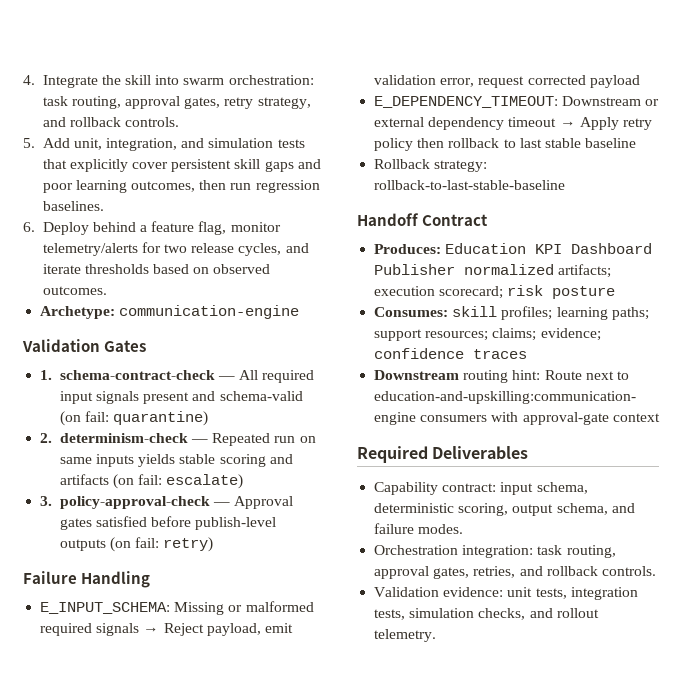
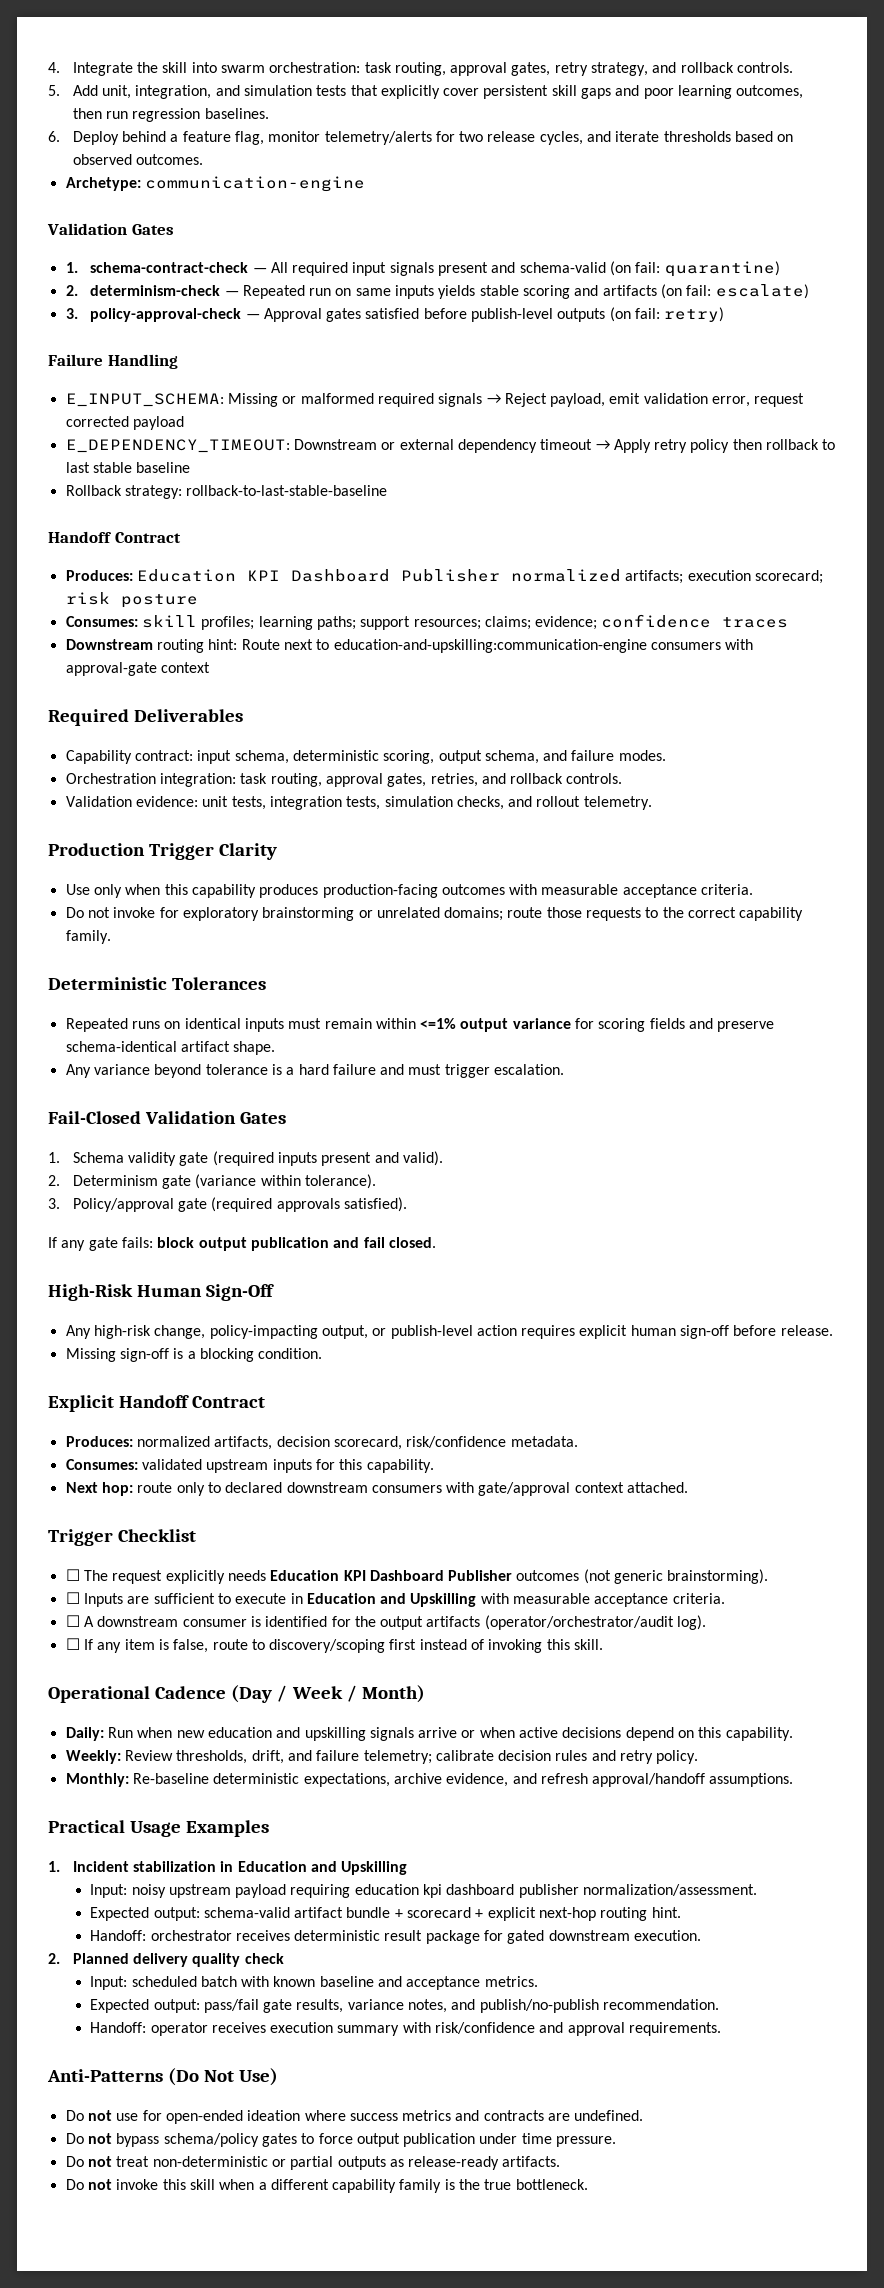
(437, 635) none -> [48,843,278,860] [65,884,754,898] [65,907,804,921] [65,930,111,944] [48,977,267,990] [65,1018,775,1032] [65,1041,276,1055] [65,1064,565,1078] [48,1111,287,1124] [48,1151,443,1166] [48,1174,376,1189] [48,1197,407,1212] [48,1237,436,1251] [48,1284,275,1301] [65,1325,833,1339] [65,1348,323,1362] [48,1395,266,1412] [65,1436,578,1450] [65,1459,434,1473] [65,1482,689,1496] [48,1529,197,1546] [65,1569,769,1584] [65,1592,725,1607] [65,1615,707,1630] [65,1638,604,1653] [48,1685,425,1703] [65,1727,793,1741] [65,1750,699,1764] [65,1773,794,1787] [48,1820,270,1837] [48,1861,408,1875] [90,1884,758,1898] [90,1907,681,1921] [90,1930,702,1944] [48,1953,284,1967] [90,1976,538,1990] [90,1999,720,2013] [90,2022,722,2036] [47,2068,279,2086] [65,2110,644,2124] [65,2133,617,2147] [65,2156,561,2170] [65,2179,588,2193] // Production Trigger Clarity // Use only when this capability produces production-facing outcomes with measurable acceptance criteria. // Do not invoke for exploratory brainstorming or unrelated domains; route those requests to the correct capability family. // Deterministic Tolerances // Repeated runs on identical inputs must remain within <=1% output variance for scoring fields and preserve schema-identical artifact shape. // Any variance beyond tolerance is a hard failure and must trigger escalation. // Fail-Closed Validation Gates // 1. Schema validity gate (required inputs present and valid). // 2. Determinism gate (variance within tolerance). // 3. Policy/approval gate (required approvals satisfied). // If any gate fails: block output publication and fail closed. // High-Risk Human Sign-Off // Any high-risk change, policy-impacting output, or publish-level action requires explicit human sign-off before release. // Missing sign-off is a blocking condition. // Explicit Handoff Contract // Produces: normalized artifacts, decision scorecard, risk/confidence metadata. // Consumes: validated upstream inputs for this capability. // Next hop: route only to declared downstream consumers with gate/approval context attached. // Trigger Checklist // ☐ The request explicitly needs Education KPI Dashboard Publisher outcomes (not generic brainstorming). // ☐ Inputs are sufficient to execute in Education and Upskilling with measurable acceptance criteria. // ☐ A downstream consumer is identified for the output artifacts (operator/orchestrator/audit log). // ☐ If any item is false, route to discovery/scoping first instead of invoking this skill. // Operational Cadence (Day / Week / Month) // Daily: Run when new education and upskilling signals arrive or when active decisions depend on this capability. // Weekly: Review thresholds, drift, and failure telemetry; calibrate decision rules and retry policy. // Monthly: Re-baseline deterministic expectations, archive evidence, and refresh approval/handoff assumptions. // Practical Usage Examples // 1. Incident stabilization in Education and Upskilling // Input: noisy upstream payload requiring education kpi dashboard publisher normalization/assessment. // Expected output: schema-valid artifact bundle + scorecard + explicit next-hop routing hint. // Handoff: orchestrator receives deterministic result package for gated downstream execution. // 2. Planned delivery quality check // Input: scheduled batch with known baseline and acceptance metrics. // Expected output: pass/fail gate results, variance notes, and publish/no-publish recommendation. // Handoff: operator receives execution summary with risk/confidence and approval requirements. // Anti-Patterns (Do Not Use) // Do not use for open-ended ideation where success metrics and contracts are undefined. // Do not bypass schema/policy gates to force output publication under time pressure. // Do not treat non-deterministic or partial outputs as release-ready artifacts. // Do not invoke this skill when a different capability family is the true bottleneck.

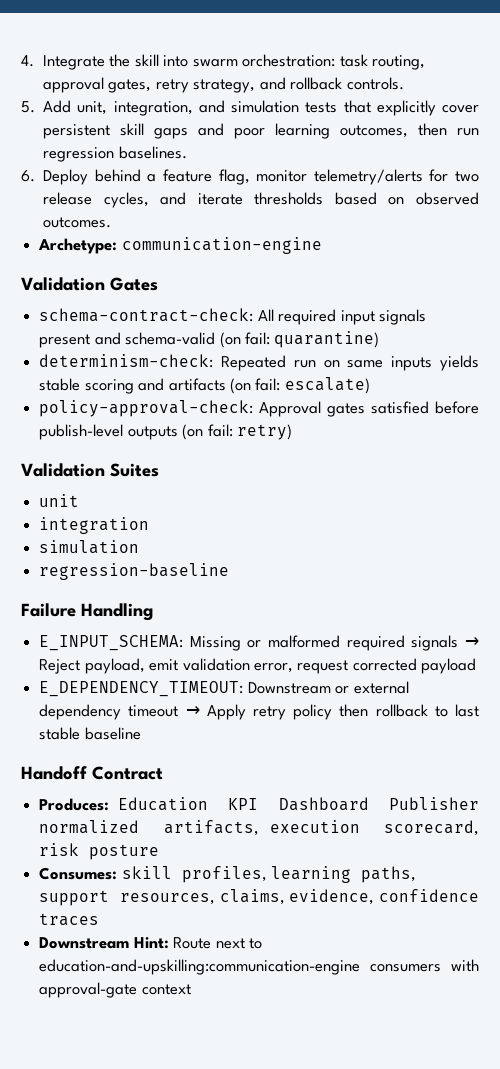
[65,262,267,273] 1. schema-contract-check — -> [39,308,254,322] schema-contract-check:
[65,285,239,296] 2. determinism-check — -> [39,354,214,368] determinism-check:
[65,308,260,322] 3. policy-approval-check — -> [39,400,254,417] policy-approval-check:
(725, 314) none -> [21,463,159,477] [39,494,80,507] [39,517,150,534] [39,540,140,554] [39,563,230,580] // Validation Suites // unit // integration // simulation // regression-baseline
[65,485,388,499] // Rollback strategy: rollback-to-last-stable-baseline -> (141, 733) none
[625,570,823,584] artifacts; execution scorecard; -> [163,820,480,836] artifacts, execution scorecard,
[201,616,598,630] profiles; learning paths; support resources; claims; evidence; -> [181,866,417,883] [39,889,375,906] profiles, learning paths, support resources, claims, evidence,
[156,639,238,653] routing hint: -> [133,937,169,949] Hint:
[48,709,244,726] [65,750,666,764] [65,773,623,787] [65,796,652,810] [48,843,278,860] [65,884,754,898] [65,907,804,921] [65,930,111,944] [48,977,267,990] [65,1018,775,1032] [65,1041,276,1055] [65,1064,565,1078] [48,1111,287,1124] [48,1151,443,1166] [48,1174,376,1189] [48,1197,407,1212] [48,1237,436,1251] [48,1284,275,1301] [65,1325,833,1339] [65,1348,323,1362] [48,1395,266,1412] [65,1436,578,1450] [65,1459,434,1473] [65,1482,689,1496] [48,1529,197,1546] [65,1569,769,1584] [65,1592,725,1607] [65,1615,707,1630] [65,1638,604,1653] [48,1685,425,1703] [65,1727,793,1741] [65,1750,699,1764] [65,1773,794,1787] [48,1820,270,1837] [48,1861,408,1875] [90,1884,758,1898] [90,1907,681,1921] [90,1930,702,1944] [48,1953,284,1967] [90,1976,538,1990] [90,1999,720,2013] [90,2022,722,2036] [47,2068,279,2086] [65,2110,644,2124] [65,2133,617,2147] [65,2156,561,2170] [65,2179,588,2193] // Required Deliverables // Capability contract: input schema, deterministic scoring, output schema, and failure modes. // Orchestration integration: task routing, approval gates, retries, and rollback controls. // Validation evidence: unit tests, integration tests, simulation checks, and rollout telemetry. // Production Trigger Clarity // Use only when this capability produces production-facing outcomes with measurable acceptance criteria. // Do not invoke for exploratory brainstorming or unrelated domains; route those requests to the correct capability family. // Deterministic Tolerances // Repeated runs on identical inputs must remain within <=1% output variance for scoring fields and preserve schema-identical artifact shape. // Any variance beyond tolerance is a hard failure and must trigger escalation. // Fail-Closed Validation Gates // 1. Schema validity gate (required inputs present and valid). // 2. Determinism gate (variance within tolerance). // 3. Policy/approval gate (required approvals satisfied). // If any gate fails: block output publication and fail closed. // High-Risk Human Sign-Off // Any high-risk change, policy-impacting output, or publish-level action requires explicit human sign-off before release. // Missing sign-off is a blocking condition. // Explicit Handoff Contract // Produces: normalized artifacts, decision scorecard, risk/confidence metadata. // Consumes: validated upstream inputs for this capability. // Next hop: route only to declared downstream consumers with gate/approval context attached. // Trigger Checklist // ☐ The request explicitly needs Education KPI Dashboard Publisher outcomes (not generic brainstorming). // ☐ Inputs are sufficient to execute in Education and Upskilling with measurable acceptance criteria. // ☐ A downstream consumer is identified for the output artifacts (operator/orchestrator/audit log). // ☐ If any item is false, route to discovery/scoping first instead of invoking this skill. // Operational Cadence (Day / Week / Month) // Daily: Run when new education and upskilling signals arrive or when active decisions depend on this capability. // Weekly: Review thresholds, drift, and failure telemetry; calibrate decision rules and retry policy. // Monthly: Re-baseline deterministic expectations, archive evidence, and refresh approval/handoff assumptions. // Practical Usage Examples // 1. Incident stabilization in Education and Upskilling // Input: noisy upstream payload requiring education kpi dashboard publisher normalization/assessment. // Expected output: schema-valid artifact bundle + scorecard + explicit next-hop routing hint. // Handoff: orchestrator receives deterministic result package for gated downstream execution. // 2. Planned delivery quality check // Input: scheduled batch with known baseline and acceptance metrics. // Expected output: pass/fail gate results, variance notes, and publish/no-publish recommendation. // Handoff: operator receives execution summary with risk/confidence and approval requirements. // Anti-Patterns (Do Not Use) // Do not use for open-ended ideation where success metrics and contracts are undefined. // Do not bypass schema/policy gates to force output publication under time pressure. // Do not treat non-deterministic or partial outputs as release-ready artifacts. // Do not invoke this skill when a different capability family is the true bottleneck. -> (191, 989) none

